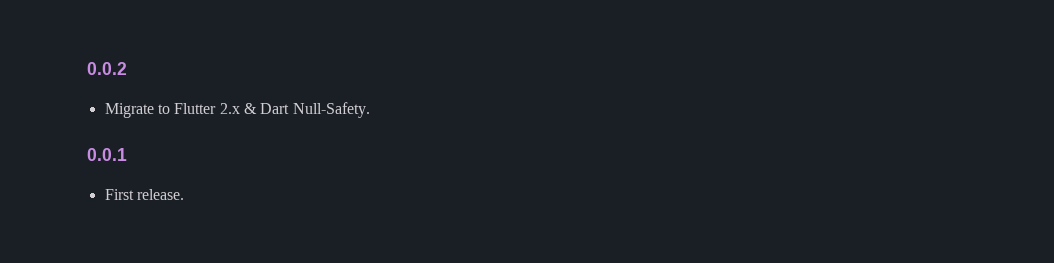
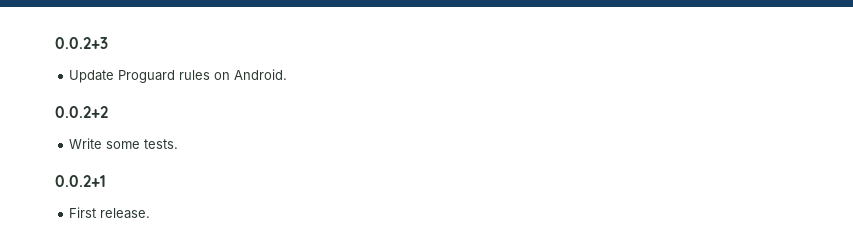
[87,62,127,75] [104,102,370,118] [87,148,127,161] 0.0.2 // Migrate to Flutter 2.x & Dart Null-Safety. // 0.0.1 -> [55,37,108,49] [69,69,288,83] [55,106,108,118] [69,138,179,149] [55,175,106,187] 0.0.2+3 // Update Proguard rules on Android. // 0.0.2+2 // Write some tests. // 0.0.2+1

